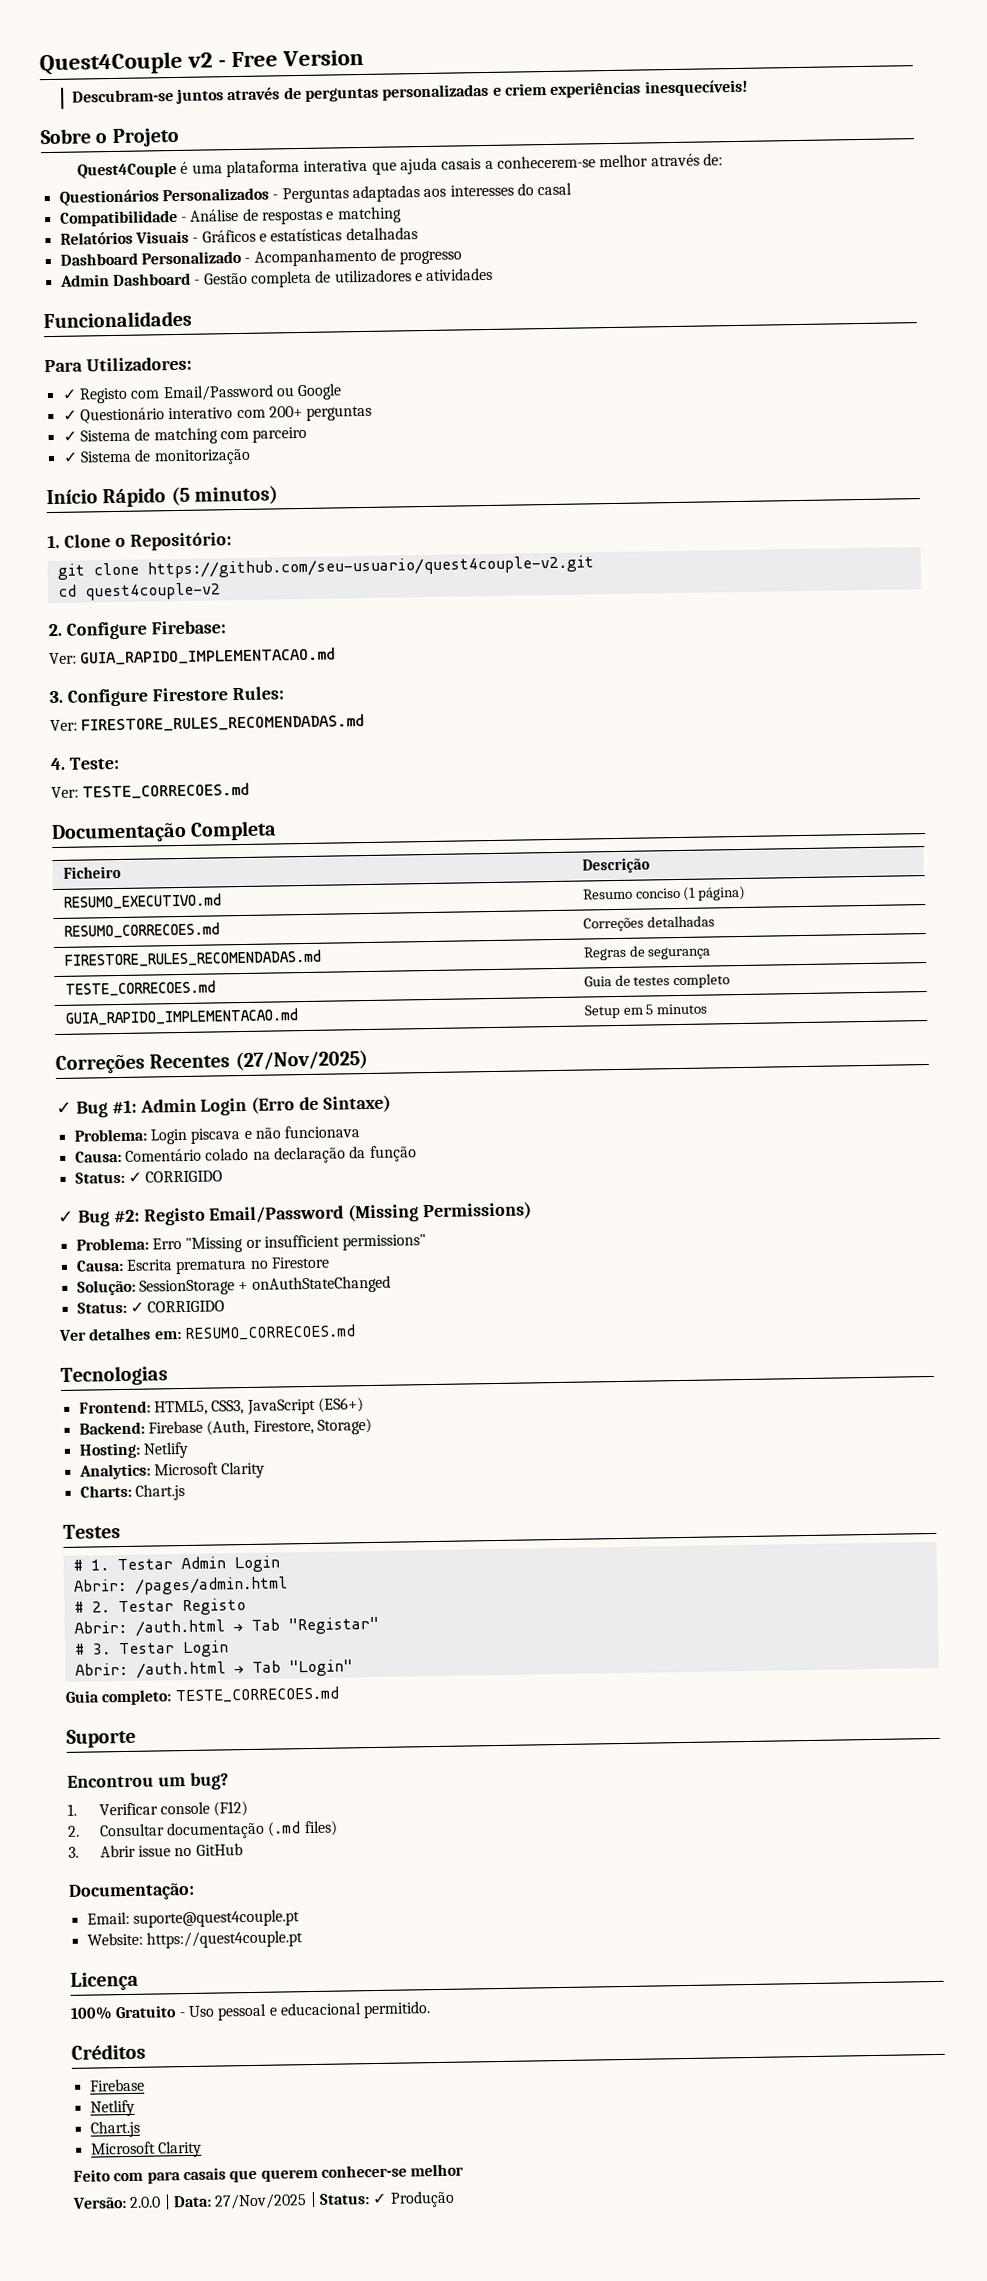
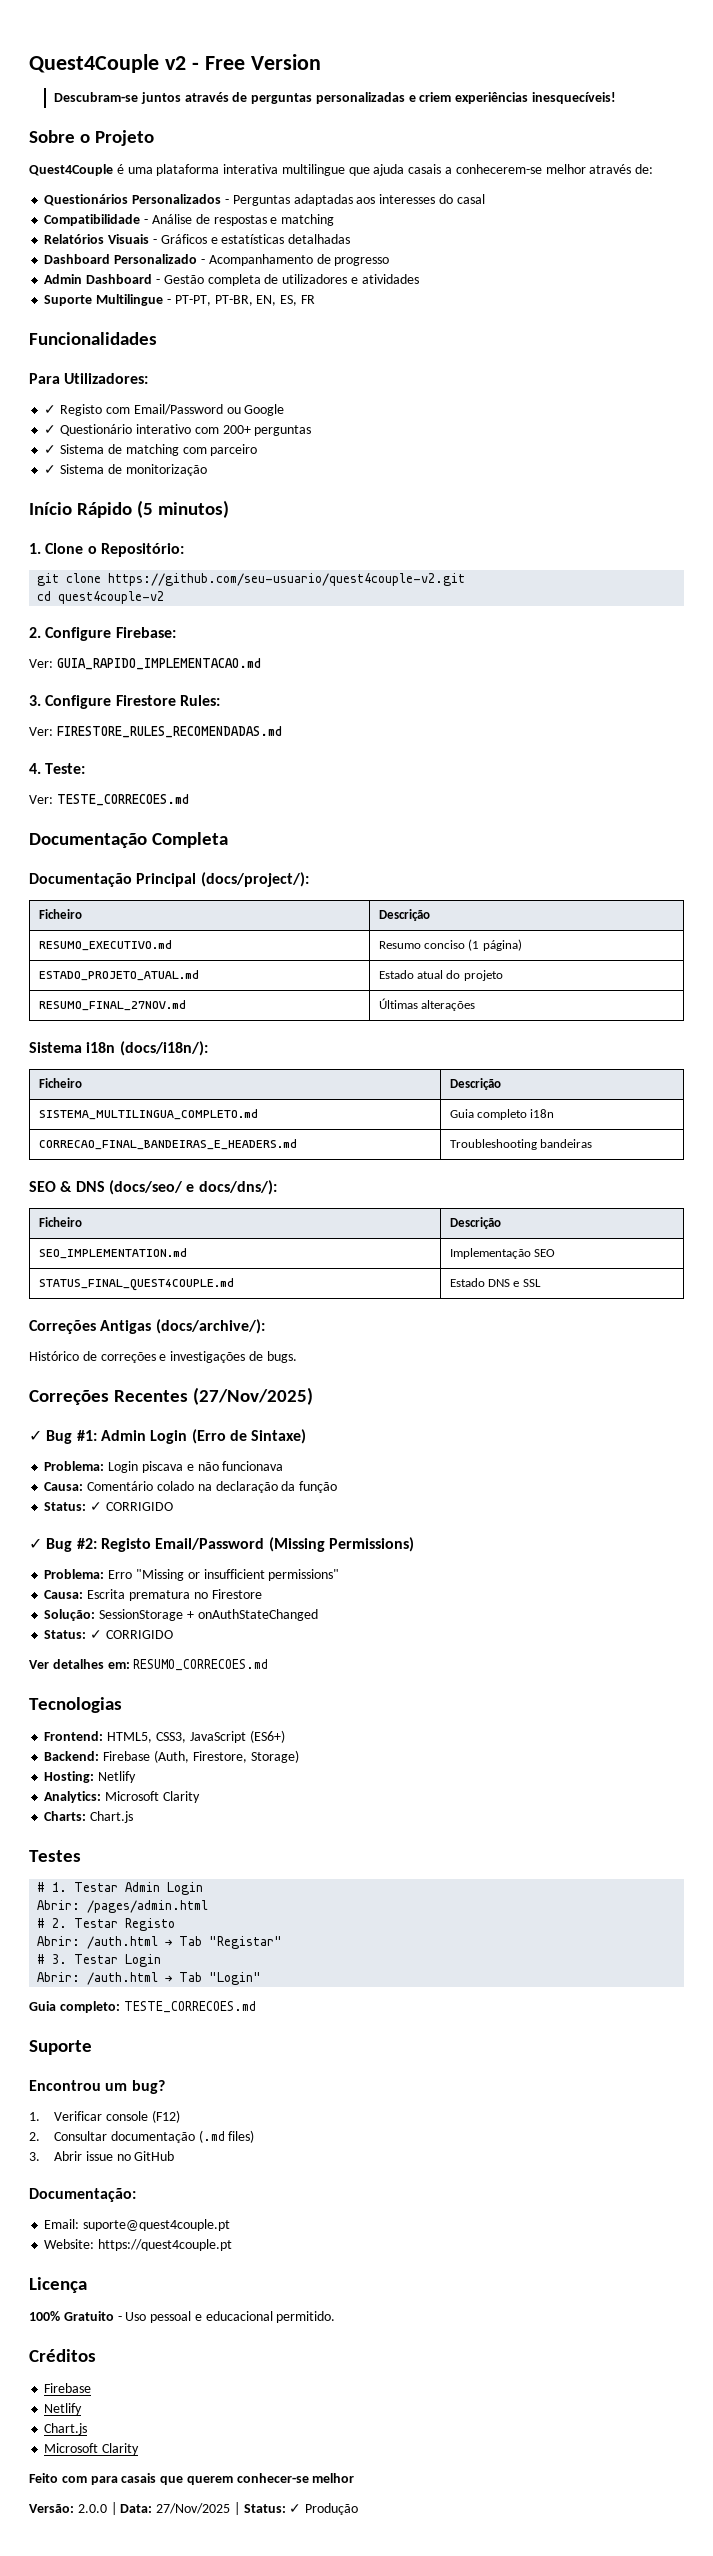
(369, 165) none -> [281,164,345,176] multilingue
(494, 274) none -> [44,294,315,306] // Suporte Multilingue - PT-PT, PT-BR, EN, ES, FR
(278, 830) none -> [29,872,309,887] // Documentação Principal (docs/project/):
[63,922,220,939] [582,915,715,932] [63,949,322,968] [582,945,712,961] [64,980,216,997] [583,973,731,989] [64,1008,299,1026] [583,1003,708,1019] RESUMO_CORRECOES.md | Correções detalhadas // FIRESTORE_RULES_RECOMENDADAS.md | Regras de segurança // TESTE_CORRECOES.md | Guia de testes completo // GUIA_RAPIDO_IMPLEMENTACAO.md | Setup em 5 minutos -> [38,970,199,981] [378,970,503,981] [38,1000,186,1011] [378,998,475,1011] [29,1041,208,1056] [38,1078,82,1088] [449,1078,501,1090] [38,1109,258,1120] [449,1109,555,1120] [38,1139,297,1150] [449,1139,592,1150] [29,1180,277,1195] [38,1217,82,1227] [449,1217,501,1229] [38,1248,187,1259] [449,1248,555,1259] [38,1278,234,1291] [449,1278,541,1287] [29,1319,265,1334] [29,1351,297,1363] ESTADO_PROJETO_ATUAL.md | Estado atual do projeto // RESUMO_FINAL_27NOV.md | Últimas alterações // Sistema i18n (docs/i18n/): // Ficheiro | Descrição // SISTEMA_MULTILINGUA_COMPLETO.md | Guia completo i18n // CORRECAO_FINAL_BANDEIRAS_E_HEADERS.md | Troubleshooting bandeiras // SEO & DNS (docs/seo/ e docs/dns/): // Ficheiro | Descrição // SEO_IMPLEMENTATION.md | Implementação SEO // STATUS_FINAL_QUEST4COUPLE.md | Estado DNS e SSL // Correções Antigas (docs/archive/): // Histórico de correções e investigações de bugs.

